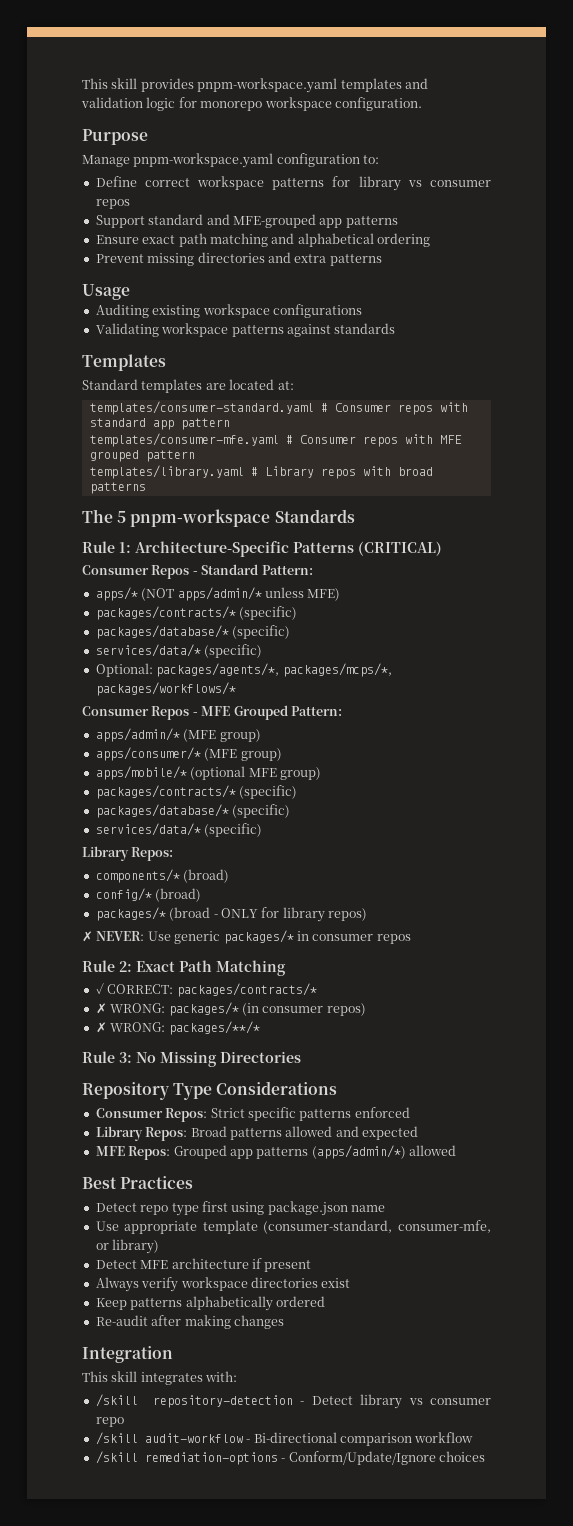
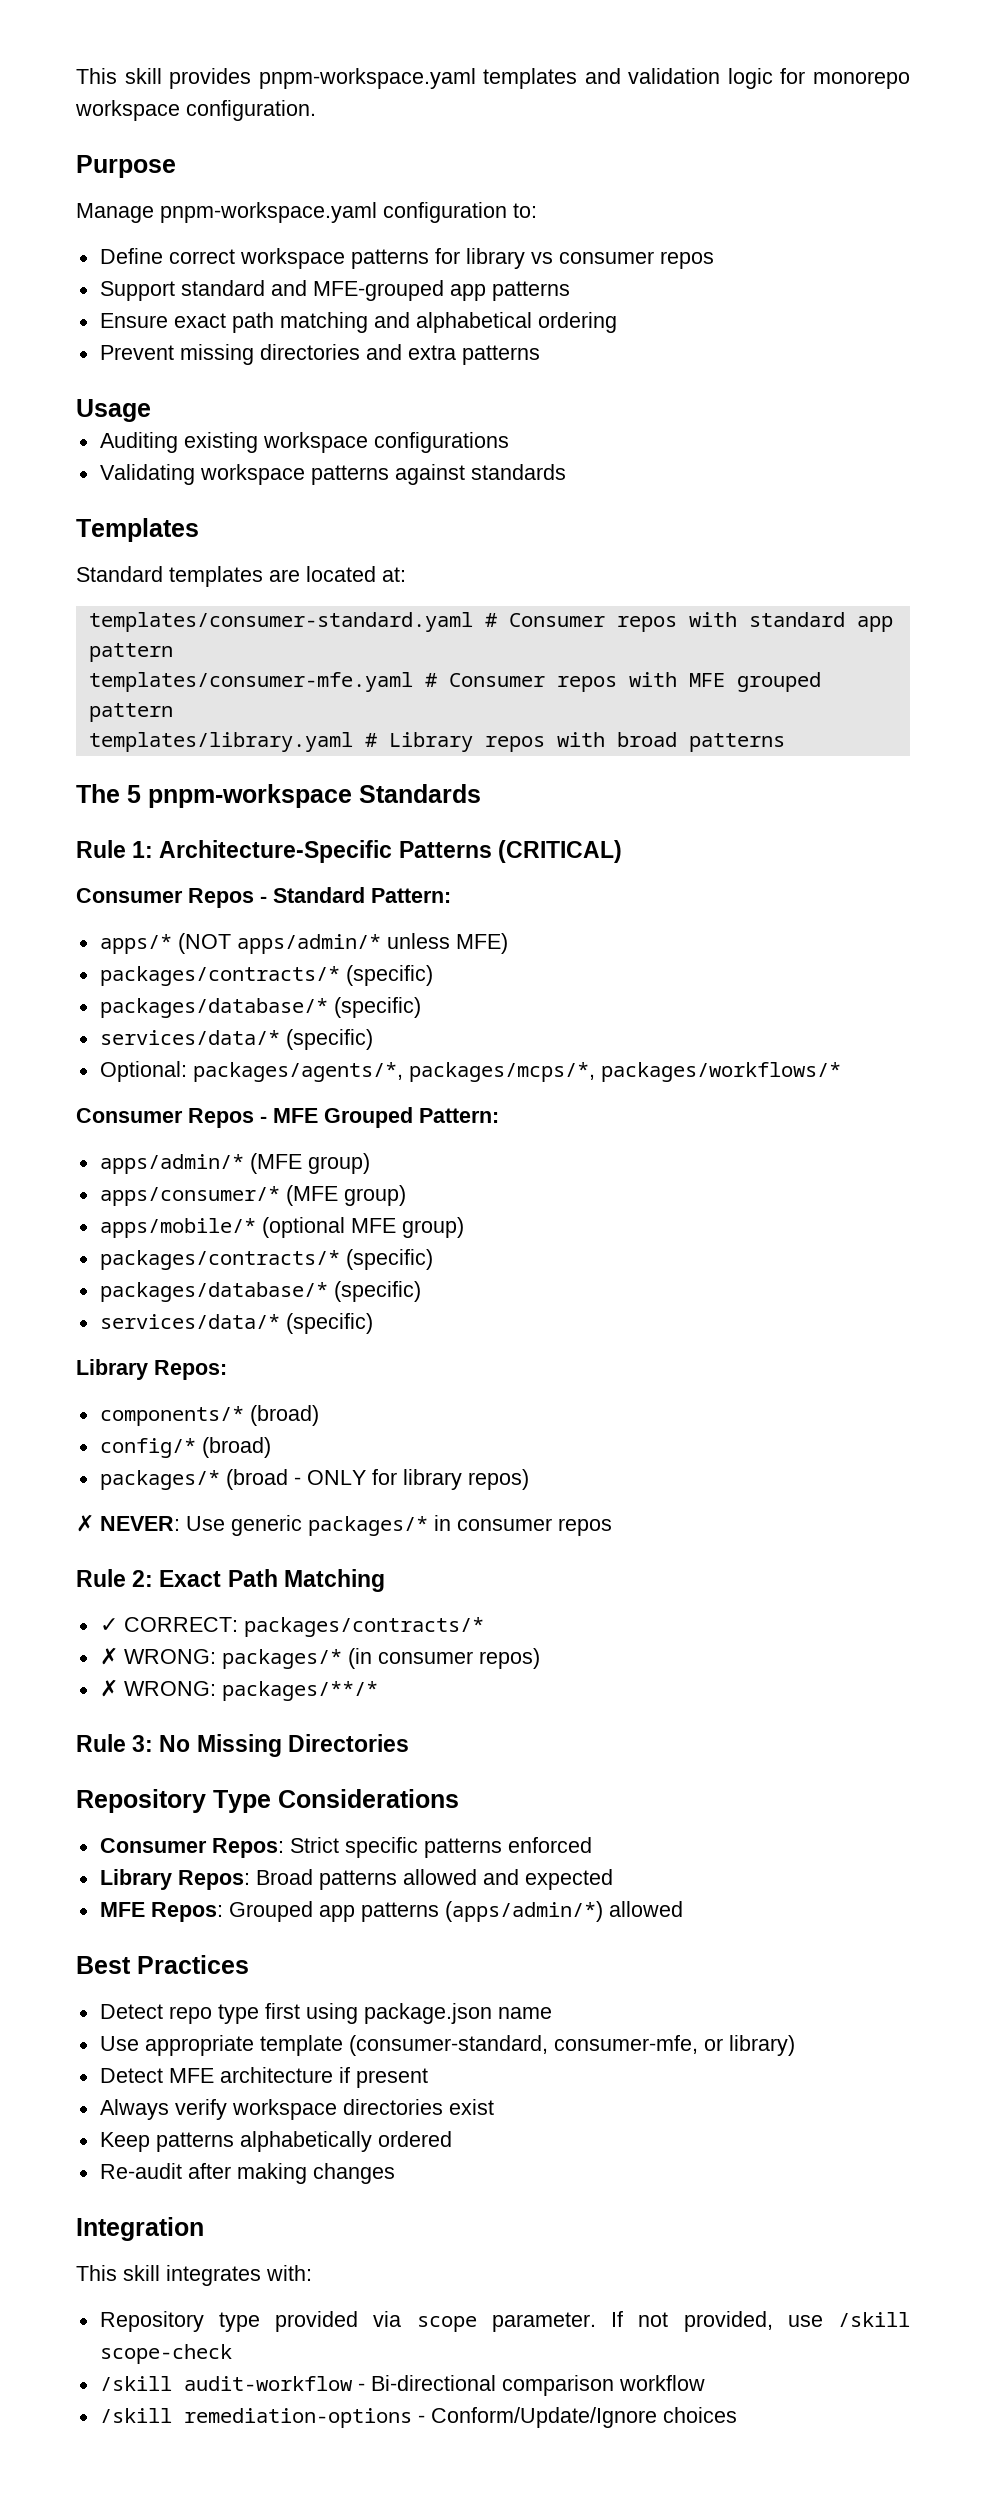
[95,1394,492,1409] [95,1417,124,1427] /skill repository-detection - Detect library vs consumer repo -> [99,2311,911,2332] [99,2344,232,2364] Repository type provided via scope parameter. If not provided, use /skill scope-check

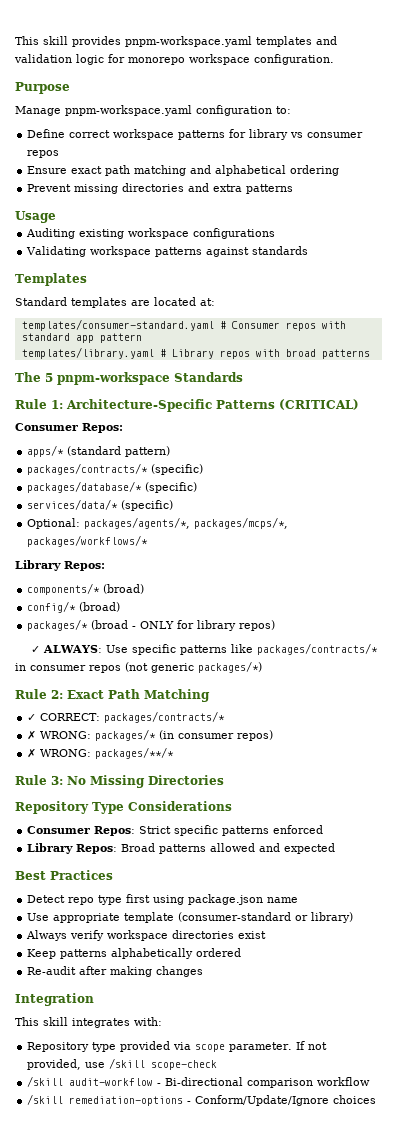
[99,280,570,301] // Support standard and MFE-grouped app patterns -> (60, 154) none
[88,672,821,692] [88,703,173,722] // templates/consumer-mfe.yaml # Consumer repos with MFE grouped pattern -> (142, 338) none
[188,887,451,908] [99,933,508,954] Repos - Standard Pattern: // apps/* (NOT apps/admin/* unless MFE) -> [82,423,123,433] [27,445,171,457] Repos: // apps/* (standard pattern)
[76,1107,499,1128] [99,1153,370,1174] [99,1185,406,1206] [99,1217,464,1238] [99,1249,433,1270] [99,1281,421,1302] [99,1313,373,1334] // Consumer Repos - MFE Grouped Pattern: // apps/admin/* (MFE group) // apps/consumer/* (MFE group) // apps/mobile/* (optional MFE group) // packages/contracts/* (specific) // packages/database/* (specific) // services/data/* (specific) -> (149, 541) none
[76,1514,428,1536] ✗ NEVER: Use generic packages/* -> [30,643,378,655] ✓ ALWAYS: Use specific patterns like packages/contracts/*
(612, 1527) none -> [125,661,262,673] (not generic packages/*)
[99,1901,683,1922] // MFE Repos: Grouped app patterns (apps/admin/*) allowed -> (336, 848) none
[348,2035,698,2056] (consumer-standard, consumer-mfe, -> [178,912,292,922] (consumer-standard
[99,2067,428,2088] // Detect MFE architecture if present -> (354, 917) none

